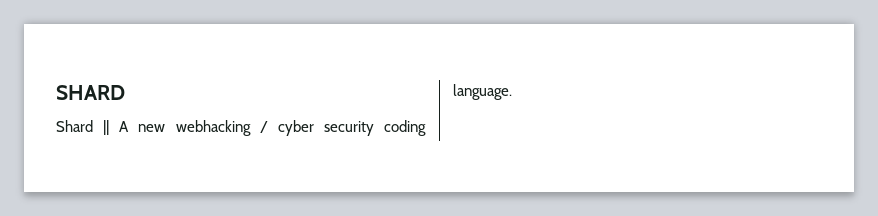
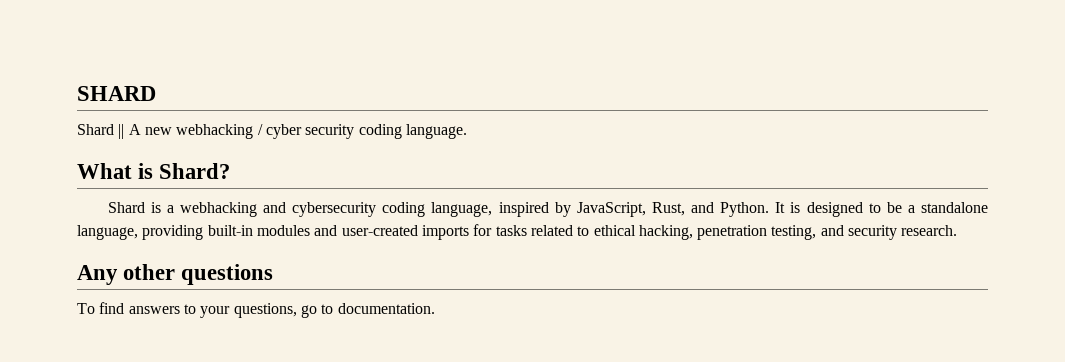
(512, 92) none -> [77,163,231,179] [107,202,989,217] [77,224,958,240] [77,264,274,285] [77,302,435,318] // What is Shard? // Shard is a webhacking and cybersecurity coding language, inspired by JavaScript, Rust, and Python. It is designed to be a standalone language, providing built-in modules and user-created imports for tasks related to ethical hacking, penetration testing, and security research. // Any other questions // To find answers to your questions, go to documentation.

